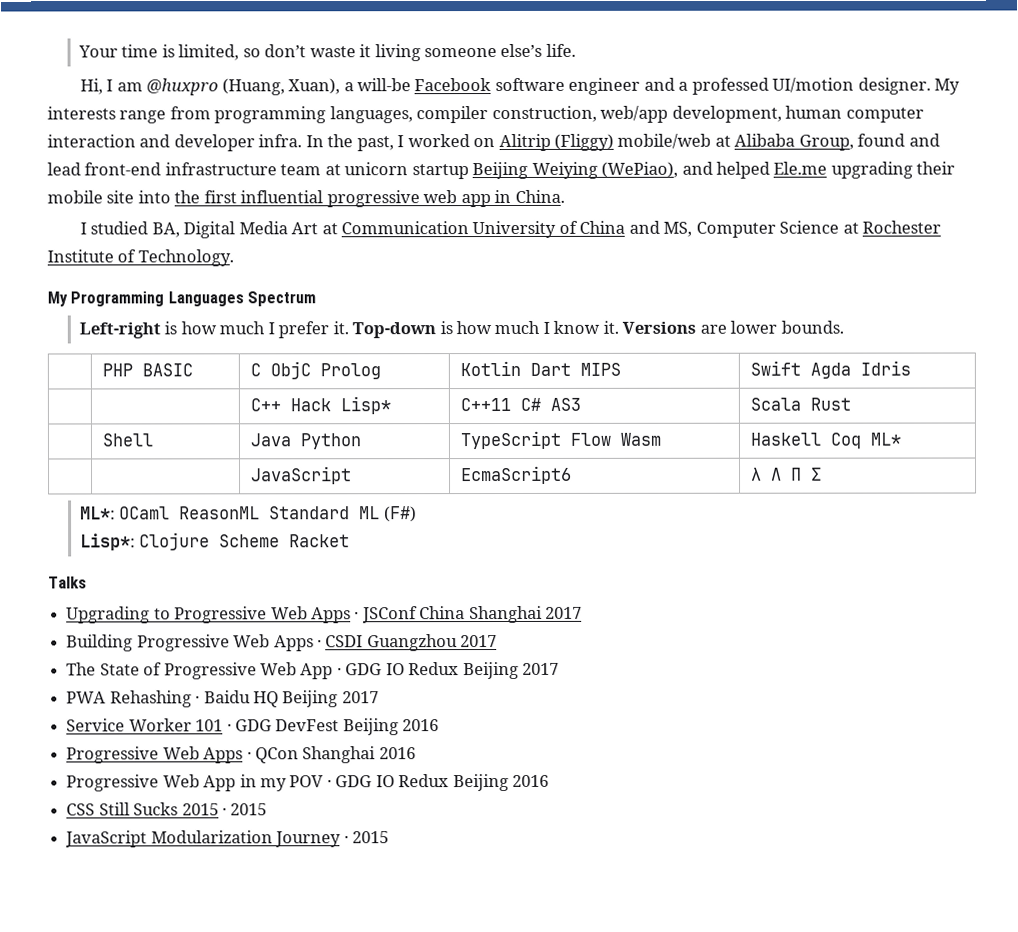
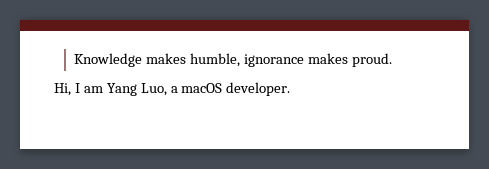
[77,43,576,62] [79,77,961,96] [47,105,924,124] [47,133,940,152] [47,161,956,180] [47,189,565,208] [79,220,942,239] [47,249,234,267] [47,291,317,307] [78,320,844,339] [102,363,194,377] [250,361,382,380] [460,360,622,377] [750,360,912,379] [250,396,392,415] [460,397,582,412] [750,397,852,411] [102,433,154,447] [250,433,362,450] [460,430,662,450] [750,432,902,449] [251,466,353,485] [461,465,573,485] [751,467,823,481] [79,506,417,523] [79,532,351,551] [48,576,87,589] [66,605,583,624] [66,634,498,652] [66,661,560,680] [66,690,379,708] [66,718,440,736] [66,746,416,764] [66,774,550,792] [66,802,268,816] [65,830,389,848] Your time is limited, so don’t waste it living someone else’s life. // Hi, I am @huxpro (Huang, Xuan), a will-be Facebook software engineer and a professed UI/motion designer. My interests range from programming languages, compiler construction, web/app development, human computer interaction and developer infra. In the past, I worked on Alitrip (Fliggy) mobile/web at Alibaba Group, found and lead front-end infrastructure team at unicorn startup Beijing Weiying (WePiao), and helped Ele.me upgrading their mobile site into the first influential progressive web app in China. // I studied BA, Digital Media Art at Communication University of China and MS, Computer Science at Rochester Institute of Technology. // My Programming Languages Spectrum // Left-right is how much I prefer it. Top-down is how much I know it. Versions are lower bounds. // | PHP BASIC | C ObjC Prolog | Kotlin Dart MIPS | Swift Agda Idris // | | C++ Hack Lisp* | C++11 C# AS3 | Scala Rust // | Shell | Java Python | TypeScript Flow Wasm | Haskell Coq ML* // | | JavaScript | EcmaScript6 | λ Λ Π Σ // ML*: OCaml ReasonML Standard ML (F#) // Lisp*: Clojure Scheme Racket // Talks // Upgrading to Progressive Web Apps · JSConf China Shanghai 2017 // Building Progressive Web Apps · CSDI Guangzhou 2017 // The State of Progressive Web App · GDG IO Redux Beijing 2017 // PWA Rehashing · Baidu HQ Beijing 2017 // Service Worker 101 · GDG DevFest Beijing 2016 // Progressive Web Apps · QCon Shanghai 2016 // Progressive Web App in my POV · GDG IO Redux Beijing 2016 // CSS Still Sucks 2015 · 2015 // JavaScript Modularization Journey · 2015 -> [74,53,392,67] [54,82,291,96] Knowledge makes humble, ignorance makes proud. // Hi, I am Yang Luo, a macOS developer.

